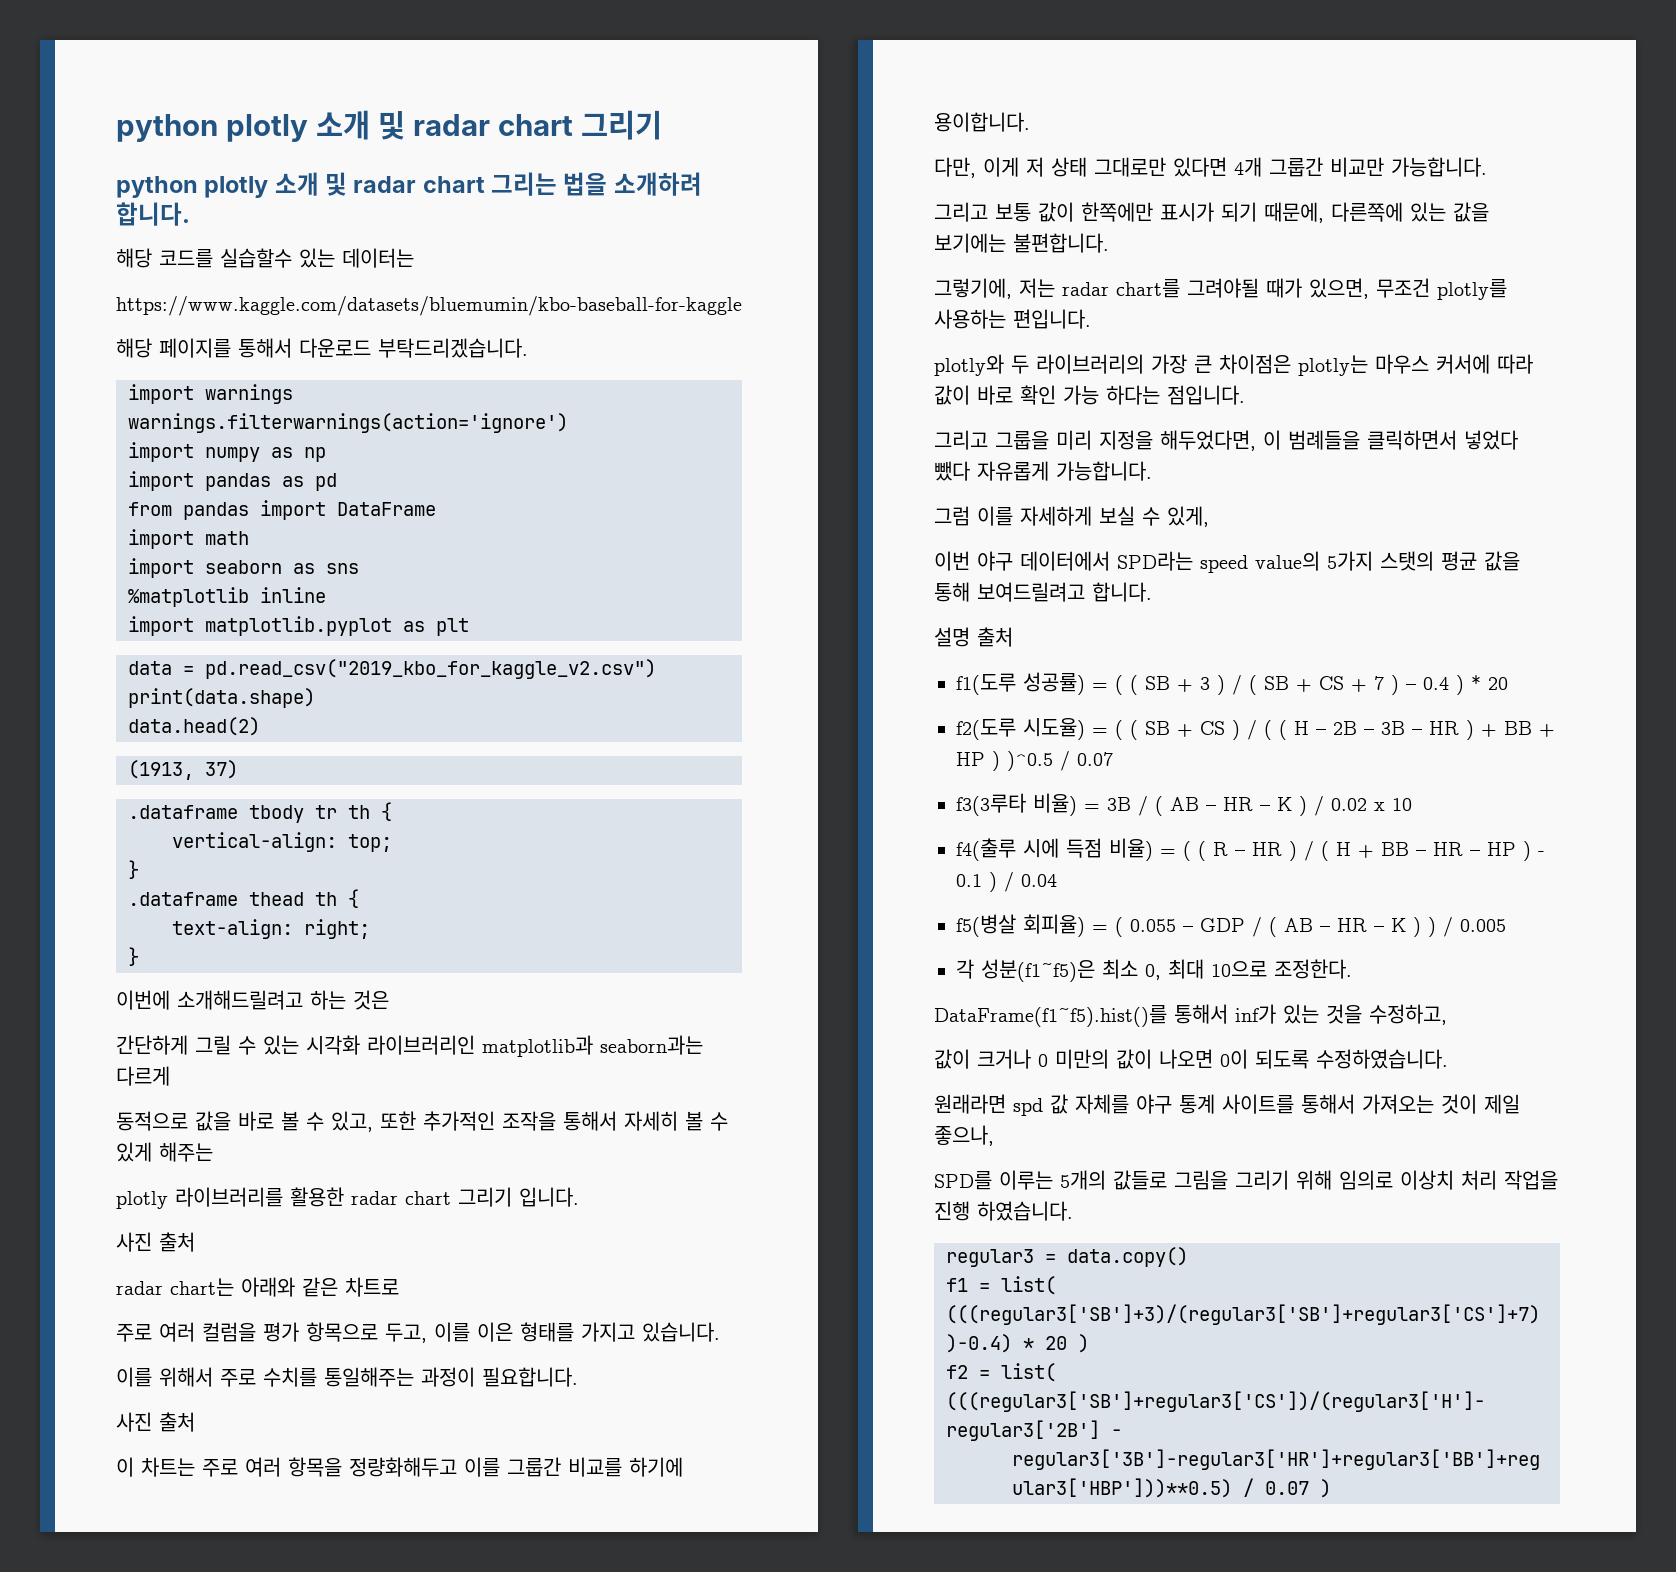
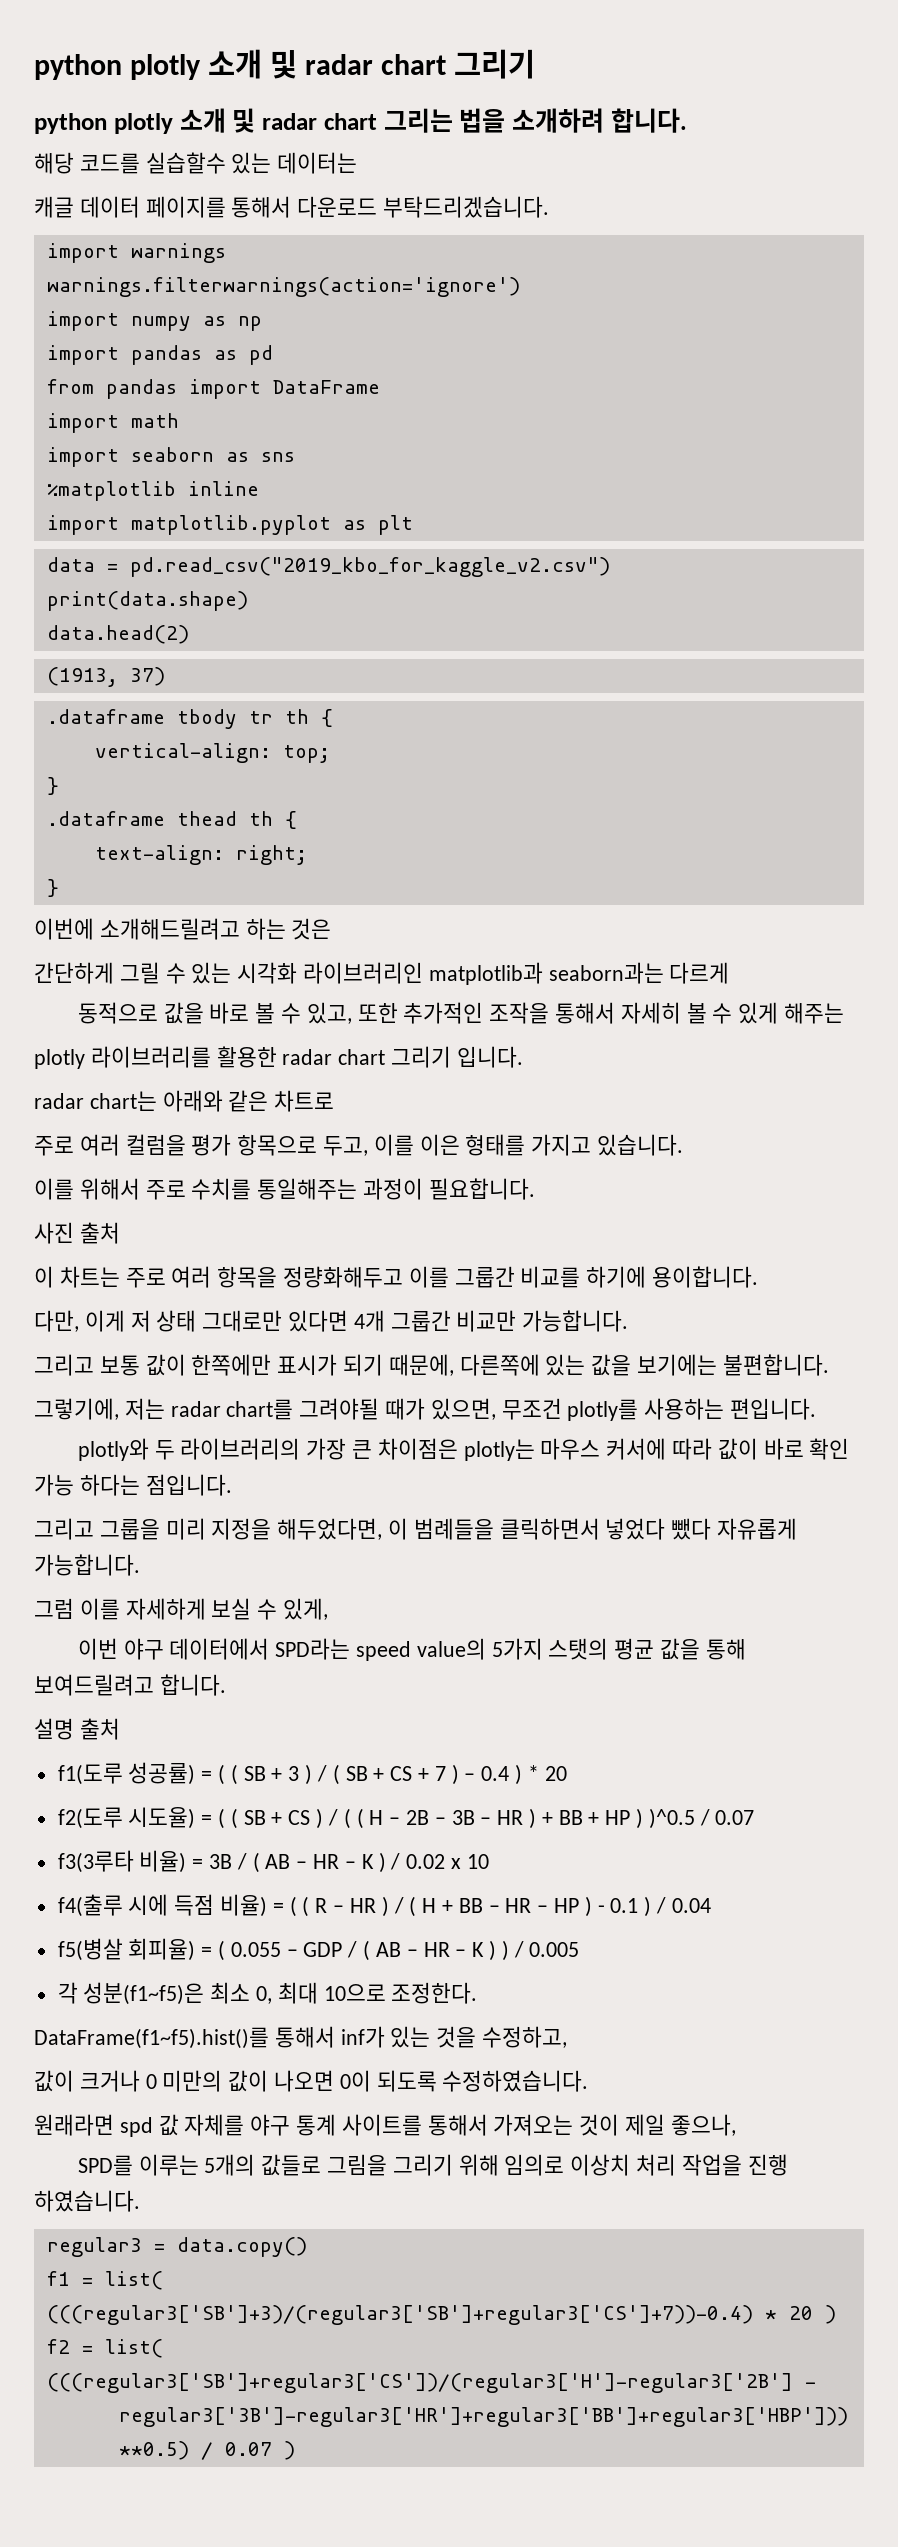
[116,296,742,316] [116,338,152,358] https://www.kaggle.com/datasets/bluemumin/kbo-baseball-for-kaggle // 해당 -> [34,196,140,218] 캐글 데이터
[116,1232,195,1252] // 사진 출처 -> (523, 1057) none

